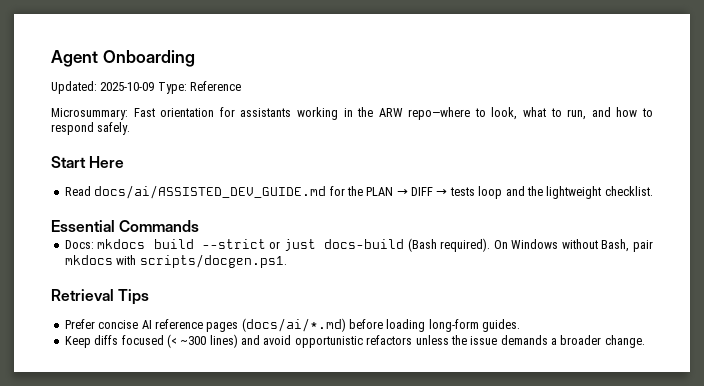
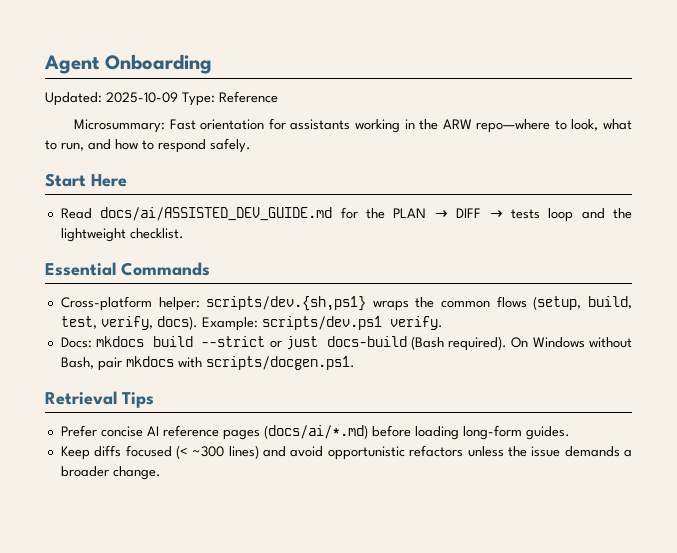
(200, 226) none -> [60,296,633,311] [60,316,443,331] // Cross-platform helper: scripts/dev.{sh,ps1} wraps the common flows (setup, build, test, verify, docs). Example: scripts/dev.ps1 verify.

